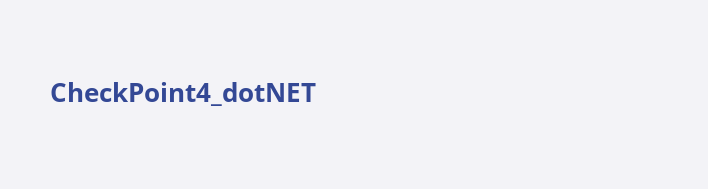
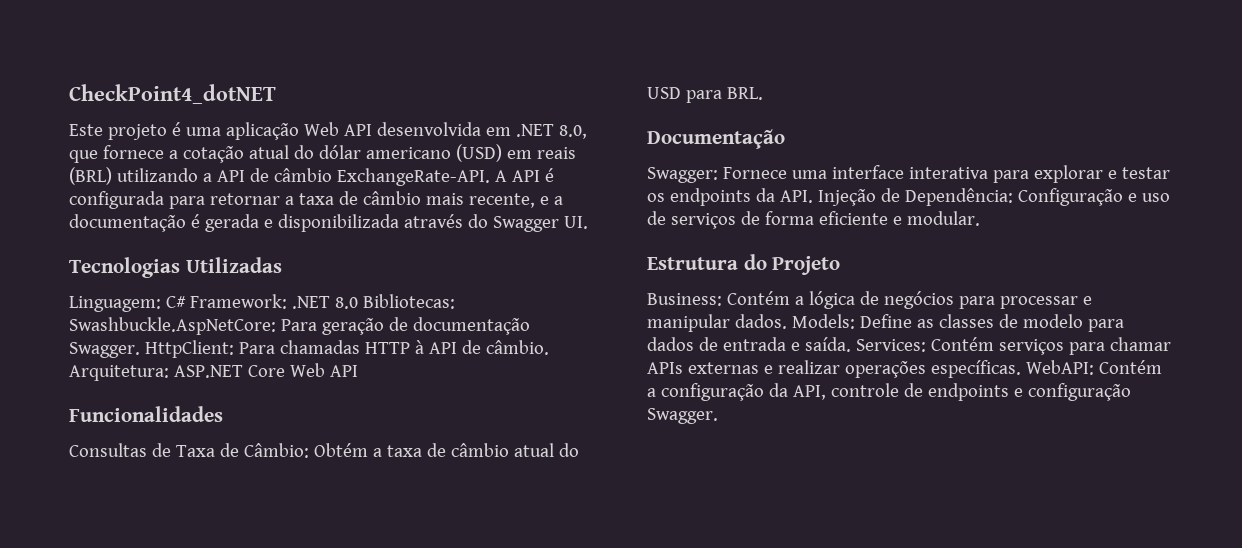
(316, 94) none -> [69,122,587,140] [69,144,576,163] [69,167,554,186] [69,191,563,209] [69,214,588,232] [69,257,282,278] [69,294,455,312] [69,317,530,335] [69,340,549,358] [69,363,358,381] [69,406,223,422] [69,443,579,458] [647,87,763,103] [647,129,785,149] [647,165,1170,183] [647,188,1170,206] [647,211,980,229] [647,254,841,275] [647,291,1092,309] [647,314,1124,332] [647,337,1171,355] [647,360,1162,378] [647,383,1131,401] [647,408,718,424] // Este projeto é uma aplicação Web API desenvolvida em .NET 8.0, que fornece a cotação atual do dólar americano (USD) em reais (BRL) utilizando a API de câmbio ExchangeRate-API. A API é configurada para retornar a taxa de câmbio mais recente, e a documentação é gerada e disponibilizada através do Swagger UI. // Tecnologias Utilizadas // Linguagem: C# Framework: .NET 8.0 Bibliotecas: Swashbuckle.AspNetCore: Para geração de documentação Swagger. HttpClient: Para chamadas HTTP à API de câmbio. Arquitetura: ASP.NET Core Web API // Funcionalidades // Consultas de Taxa de Câmbio: Obtém a taxa de câmbio atual do USD para BRL. // Documentação // Swagger: Fornece uma interface interativa para explorar e testar os endpoints da API. Injeção de Dependência: Configuração e uso de serviços de forma eficiente e modular. // Estrutura do Projeto // Business: Contém a lógica de negócios para processar e manipular dados. Models: Define as classes de modelo para dados de entrada e saída. Services: Contém serviços para chamar APIs externas e realizar operações específicas. WebAPI: Contém a configuração da API, controle de endpoints e configuração Swagger.

